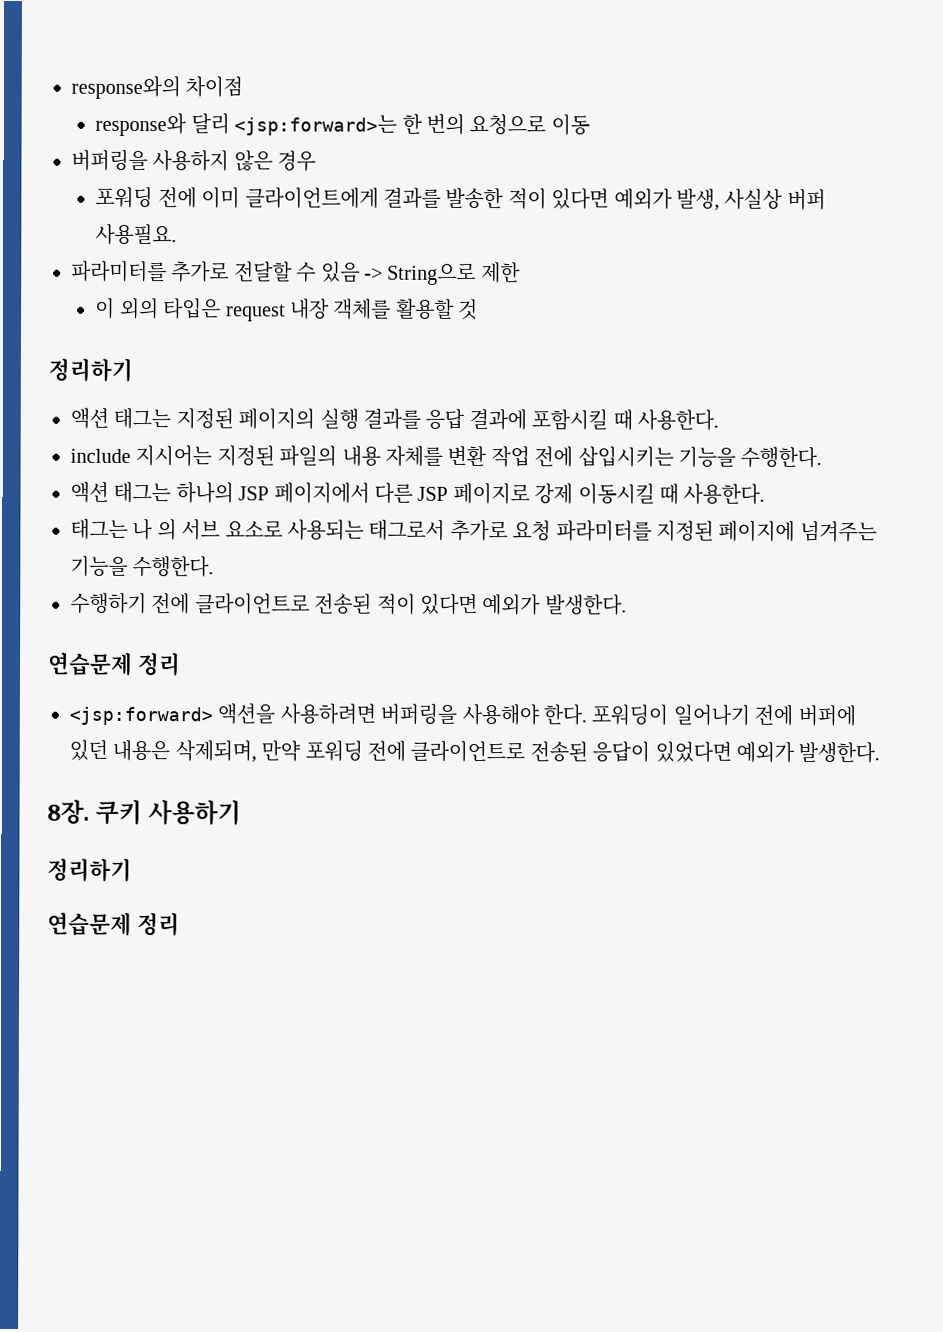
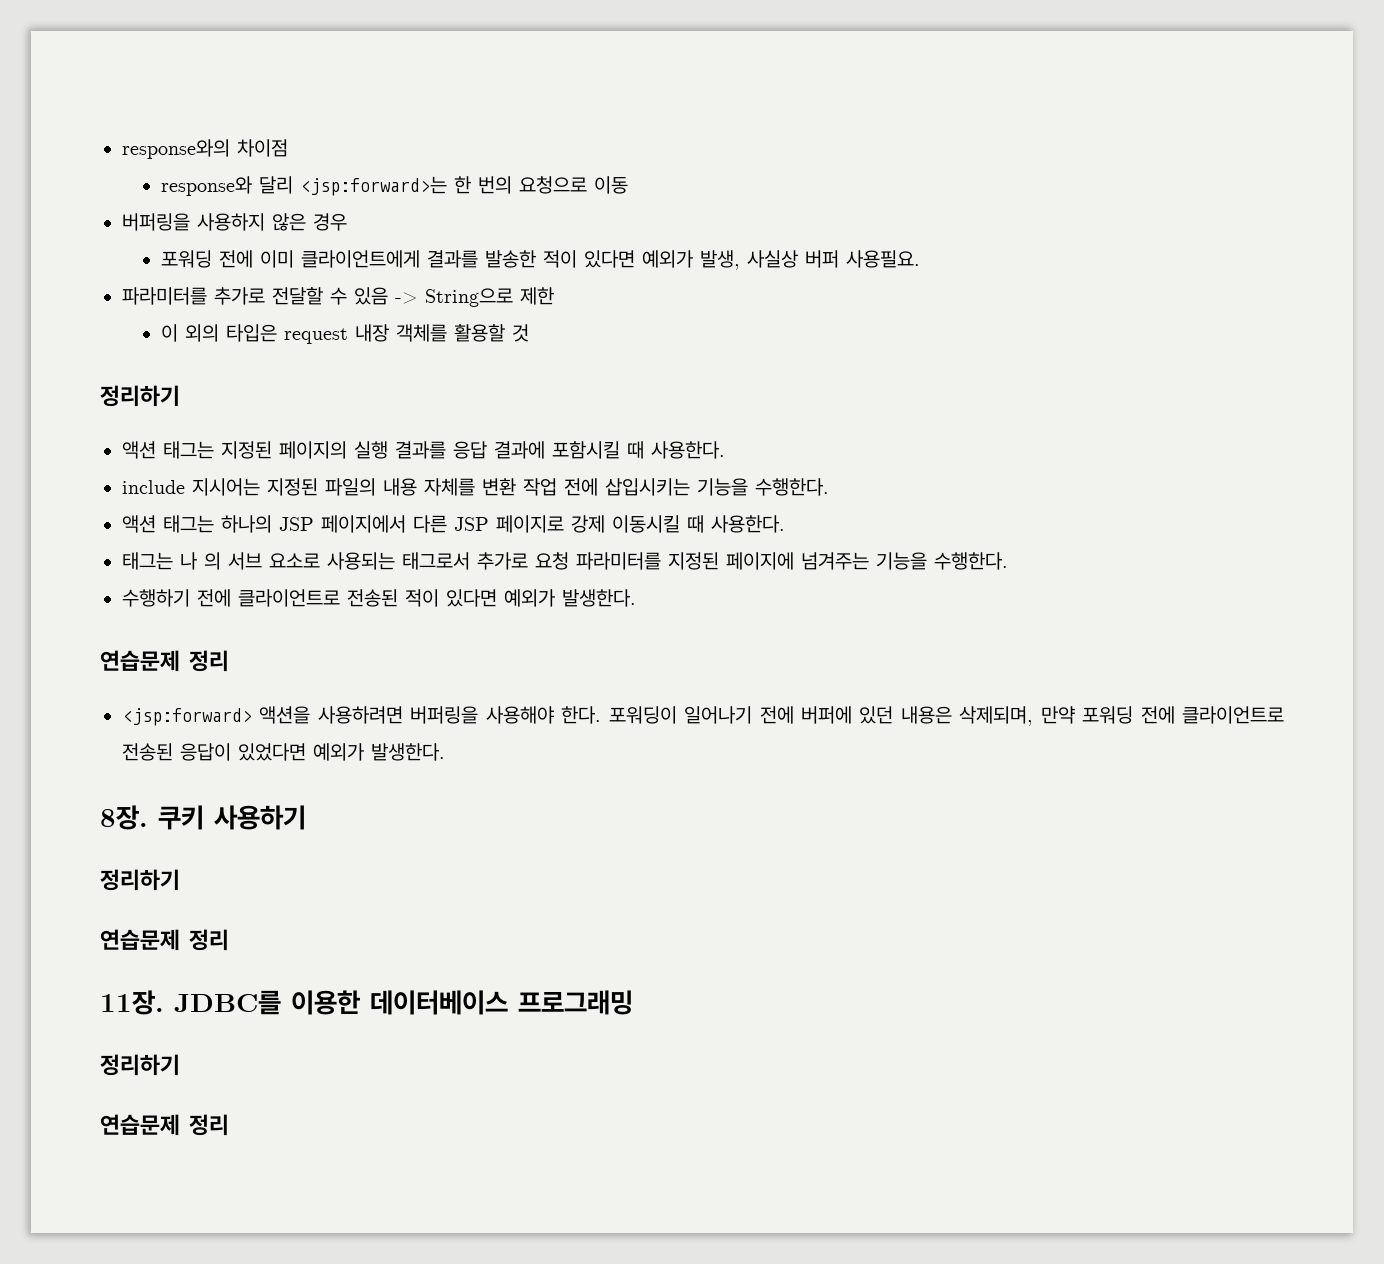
(180, 925) none -> [100,990,633,1015] [100,1054,180,1076] [100,1114,229,1136] // 11장. JDBC를 이용한 데이터베이스 프로그래밍 // 정리하기 // 연습문제 정리

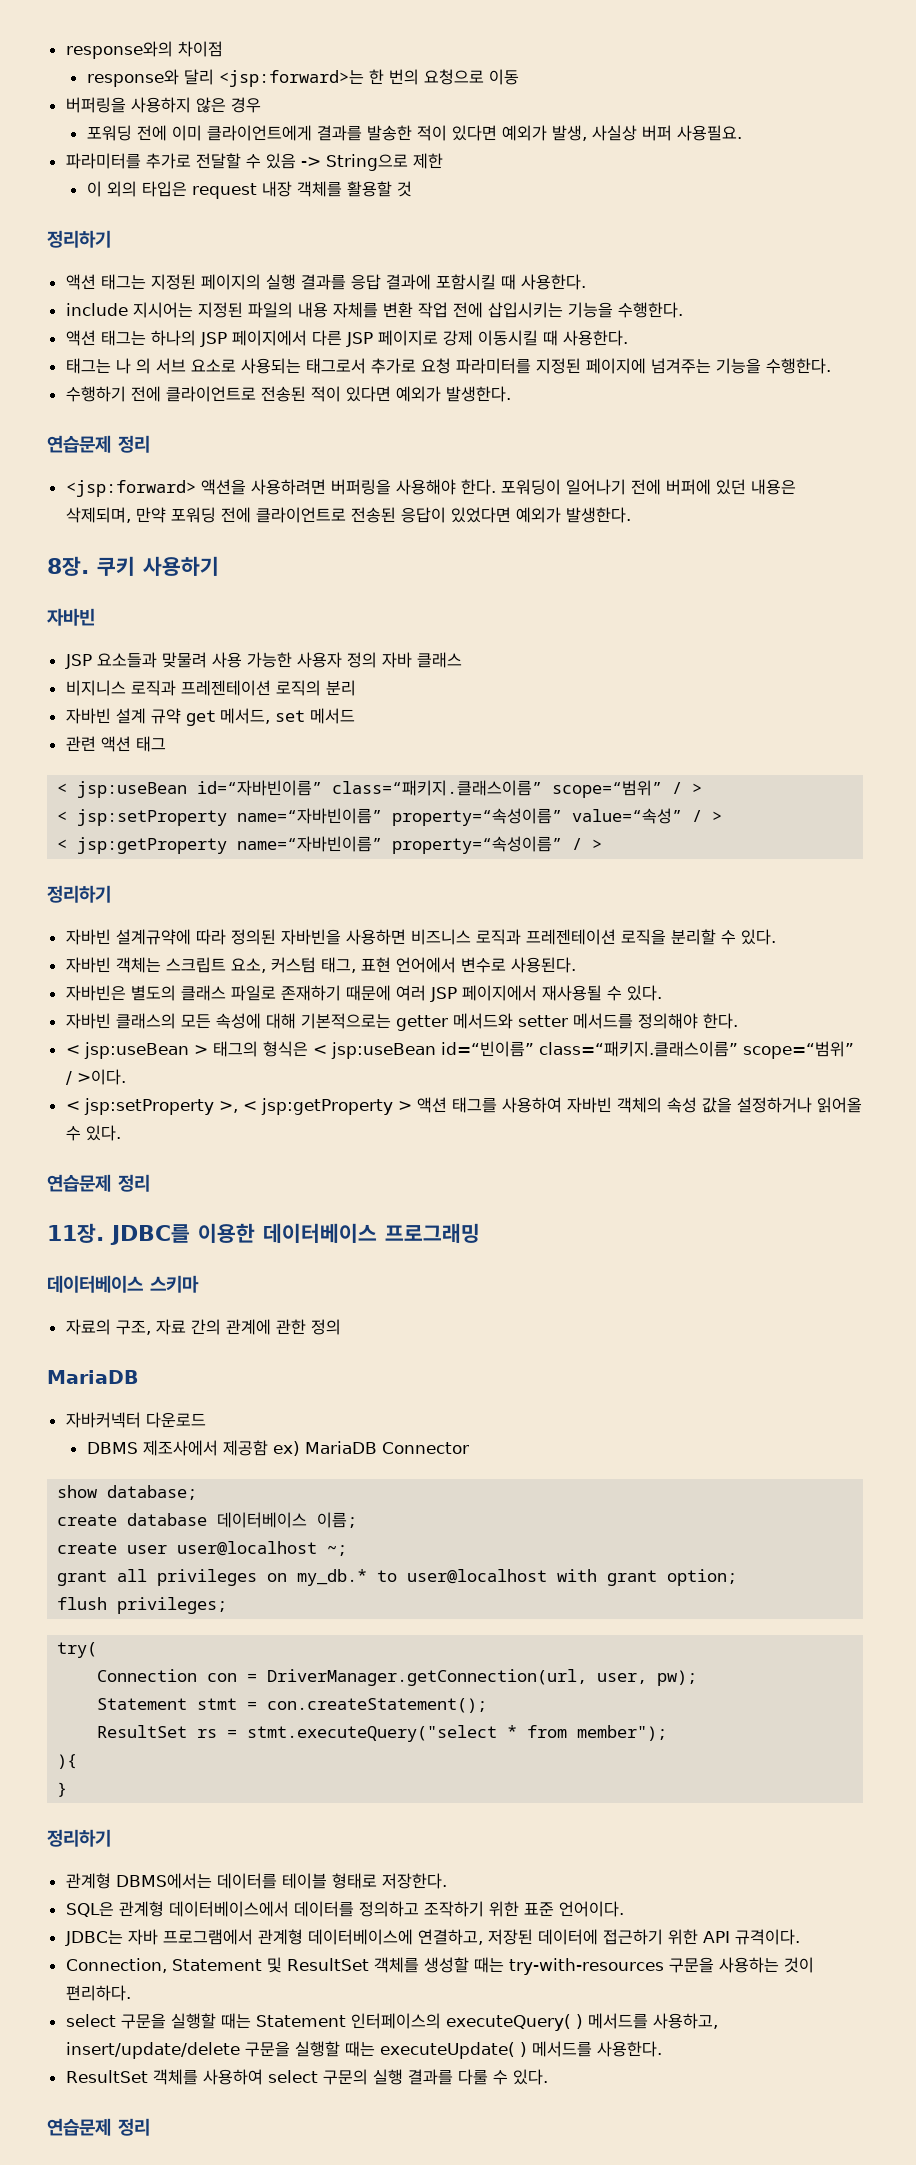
[100,869,180,891] 정리하기 -> [47,608,95,626] [64,652,462,669] [65,680,356,696] [65,708,355,726] [65,736,166,752] [57,780,703,798] [57,808,723,826] [57,836,603,854] [47,885,111,903] [65,929,776,945] [65,957,576,973] [65,985,662,1002] [65,1013,738,1031] [65,1041,854,1059] [65,1069,126,1085] [65,1097,862,1115] [65,1125,121,1141] 자바빈 // JSP 요소들과 맞물려 사용 가능한 사용자 정의 자바 클래스 // 비지니스 로직과 프레젠테이션 로직의 분리 // 자바빈 설계 규약 get 메서드, set 메서드 // 관련 액션 태그 // < jsp:useBean id=“자바빈이름” class=“패키지.클래스이름” scope=“범위” / > // < jsp:setProperty name=“자바빈이름” property=“속성이름” value=“속성” / > // < jsp:getProperty name=“자바빈이름” property=“속성이름” / > // 정리하기 // 자바빈 설계규약에 따라 정의된 자바빈을 사용하면 비즈니스 로직과 프레젠테이션 로직을 분리할 수 있다. // 자바빈 객체는 스크립트 요소, 커스텀 태그, 표현 언어에서 변수로 사용된다. // 자바빈은 별도의 클래스 파일로 존재하기 때문에 여러 JSP 페이지에서 재사용될 수 있다. // 자바빈 클래스의 모든 속성에 대해 기본적으로는 getter 메서드와 setter 메서드를 정의해야 한다. // < jsp:useBean > 태그의 형식은 < jsp:useBean id=“빈이름” class=“패키지.클래스이름” scope=“범위” / >이다. // < jsp:setProperty >, < jsp:getProperty > 액션 태그를 사용하여 자바빈 객체의 속성 값을 설정하거나 읽어올 수 있다.
[100,1054,180,1076] 정리하기 -> [47,1275,199,1293] [65,1319,341,1335] [47,1370,138,1384] [65,1412,206,1428] [86,1440,469,1456] [57,1485,198,1500] [57,1512,358,1528] [57,1541,348,1556] [57,1569,738,1586] [57,1597,228,1614] [57,1642,98,1658] [97,1669,698,1686] [97,1698,488,1713] [97,1725,668,1742] [57,1754,78,1769] [57,1782,68,1797] [47,1829,111,1847] [65,1873,447,1889] [65,1901,624,1917] [64,1929,800,1946] [65,1957,814,1975] [65,1985,131,2001] [65,2013,718,2031] [65,2041,662,2059] [65,2069,548,2085] 데이터베이스 스키마 // 자료의 구조, 자료 간의 관계에 관한 정의 // MariaDB // 자바커넥터 다운로드 // DBMS 제조사에서 제공함 ex) MariaDB Connector // show database; // create database 데이터베이스 이름; // create user user@localhost ~; // grant all privileges on my_db.* to user@localhost with grant option; // flush privileges; // try( // Connection con = DriverManager.getConnection(url, user, pw); // Statement stmt = con.createStatement(); // ResultSet rs = stmt.executeQuery("select * from member"); // ){ // } // 정리하기 // 관계형 DBMS에서는 데이터를 테이블 형태로 저장한다. // SQL은 관계형 데이터베이스에서 데이터를 정의하고 조작하기 위한 표준 언어이다. // JDBC는 자바 프로그램에서 관계형 데이터베이스에 연결하고, 저장된 데이터에 접근하기 위한 API 규격이다. // Connection, Statement 및 ResultSet 객체를 생성할 때는 try-with-resources 구문을 사용하는 것이 편리하다. // select 구문을 실행할 때는 Statement 인터페이스의 executeQuery( ) 메서드를 사용하고, insert/update/delete 구문을 실행할 때는 executeUpdate( ) 메서드를 사용한다. // ResultSet 객체를 사용하여 select 구문의 실행 결과를 다룰 수 있다.

